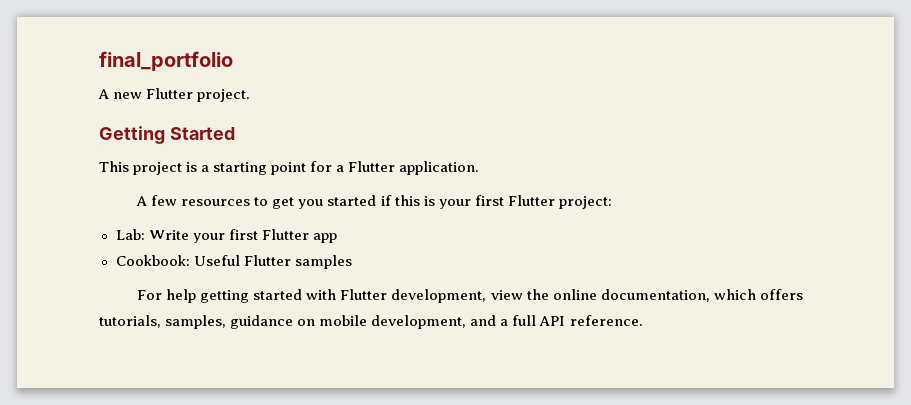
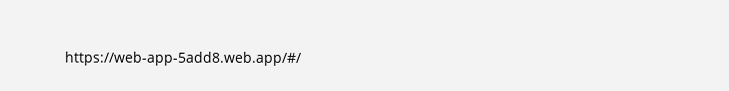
[99,51,233,71] [98,88,251,102] [99,126,235,144] [99,161,480,175] [136,195,612,209] [115,229,337,243] [115,255,352,269] [137,289,803,303] [99,315,643,329] final_portfolio // A new Flutter project. // Getting Started // This project is a starting point for a Flutter application. // A few resources to get you started if this is your first Flutter project: // Lab: Write your first Flutter app // Cookbook: Useful Flutter samples // For help getting started with Flutter development, view the online documentation, which offers tutorials, samples, guidance on mobile development, and a full API reference. -> [64,51,301,66] https://web-app-5add8.web.app/#/

